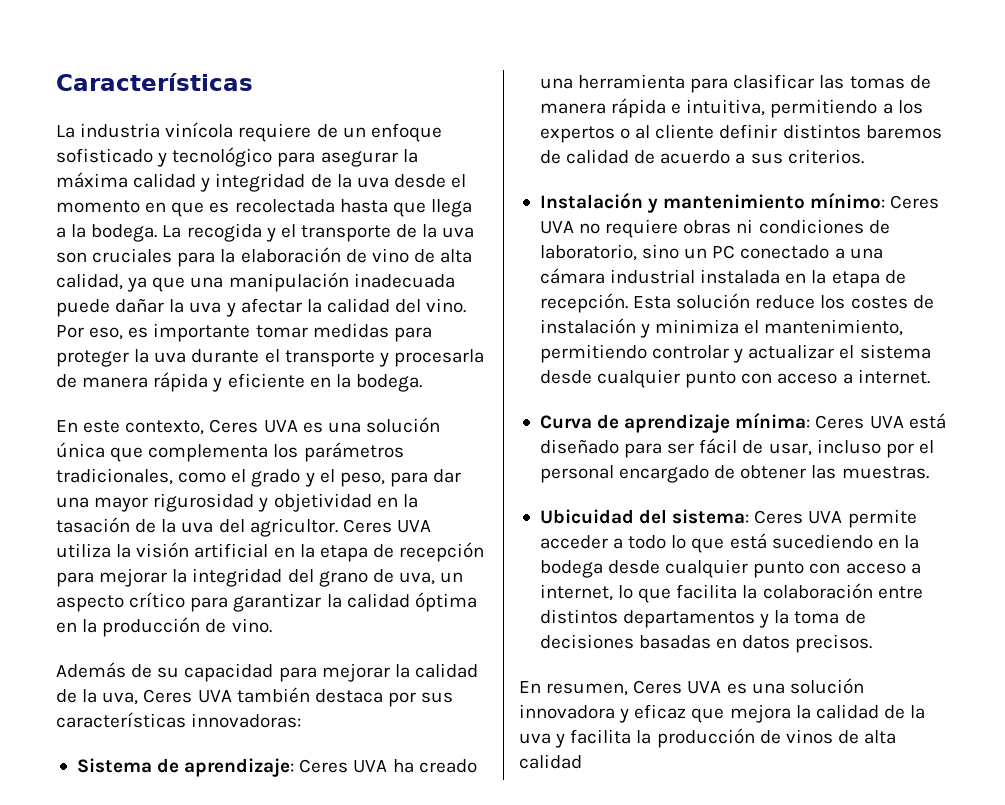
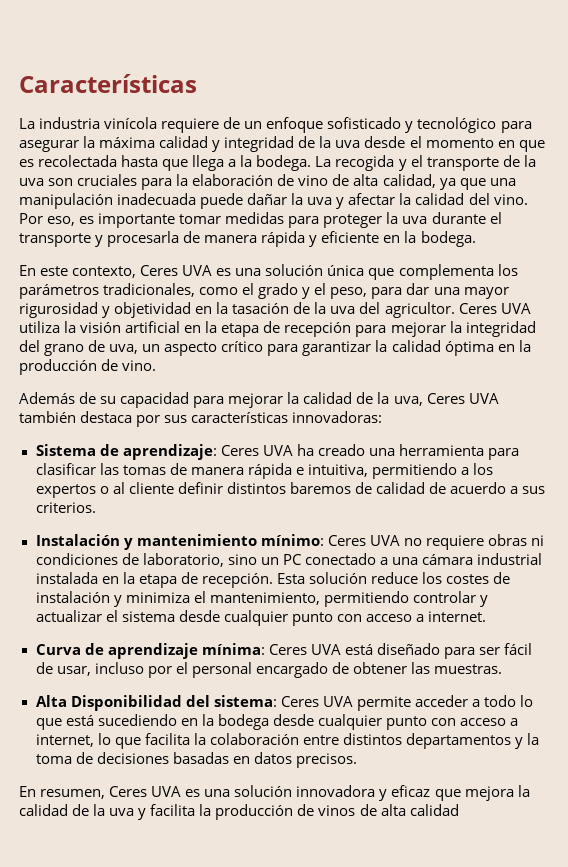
[539,509,634,524] Ubicuidad -> [35,695,182,711] Alta Disponibilidad

